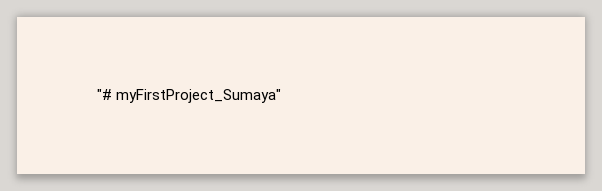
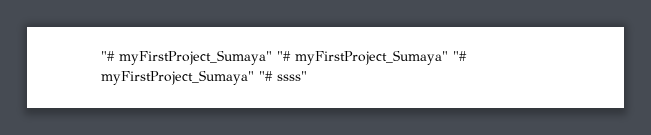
[97,89,282,103] "# myFirstProject_Sumaya" -> [101,50,467,65] [101,70,307,85] "# myFirstProject_Sumaya" "# myFirstProject_Sumaya" "# myFirstProject_Sumaya" "# ssss"

